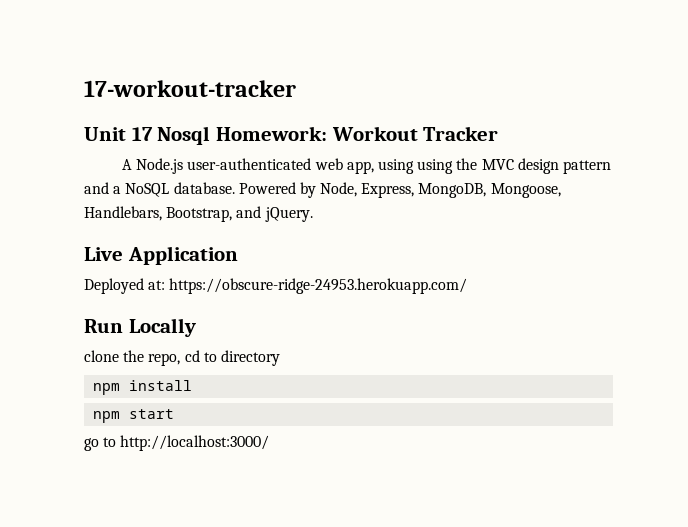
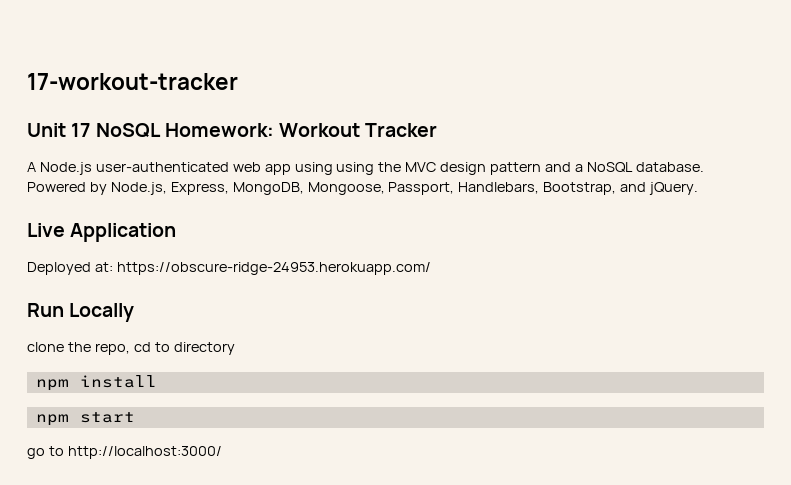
[157,126,211,145] Nosql -> [95,123,161,138] NoSQL
[346,161,374,174] app, -> [264,164,291,175] app
[320,182,358,197] Node, -> [110,182,167,195] Node.js,
(561, 190) none -> [388,182,455,195] Passport,

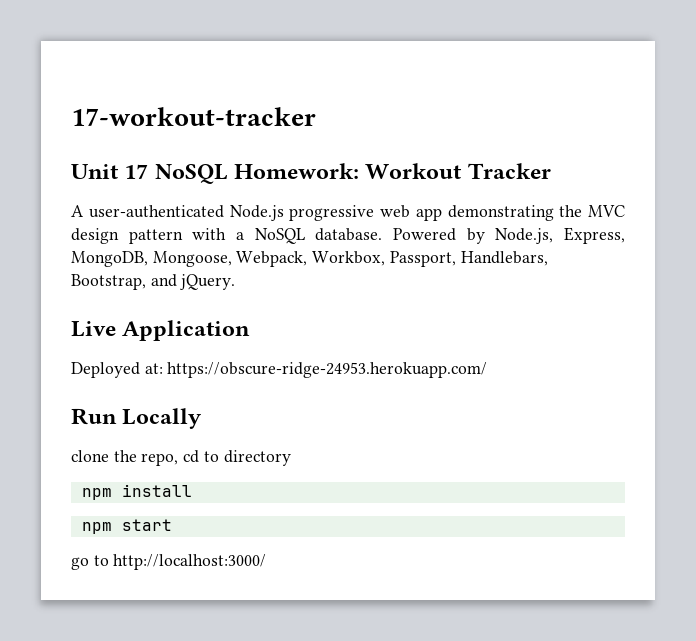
[39,162,375,175] Node.js user-authenticated web app using using -> [88,205,554,221] user-authenticated Node.js progressive web app demonstrating
[545,162,572,172] and -> [192,228,227,240] with
(385, 188) none -> [236,251,386,267] Webpack, Workbox,

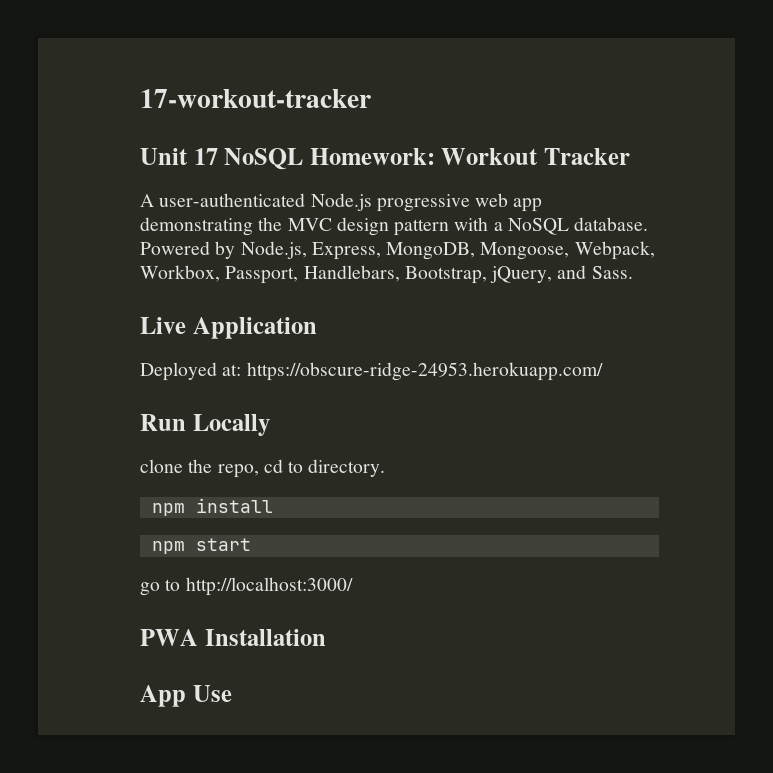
[150,274,236,290] and jQuery. -> [490,265,633,283] jQuery, and Sass.
[223,450,291,466] directory -> [308,459,386,477] directory.
(267, 562) none -> [140,629,326,646] [140,685,232,707] // PWA Installation // App Use

